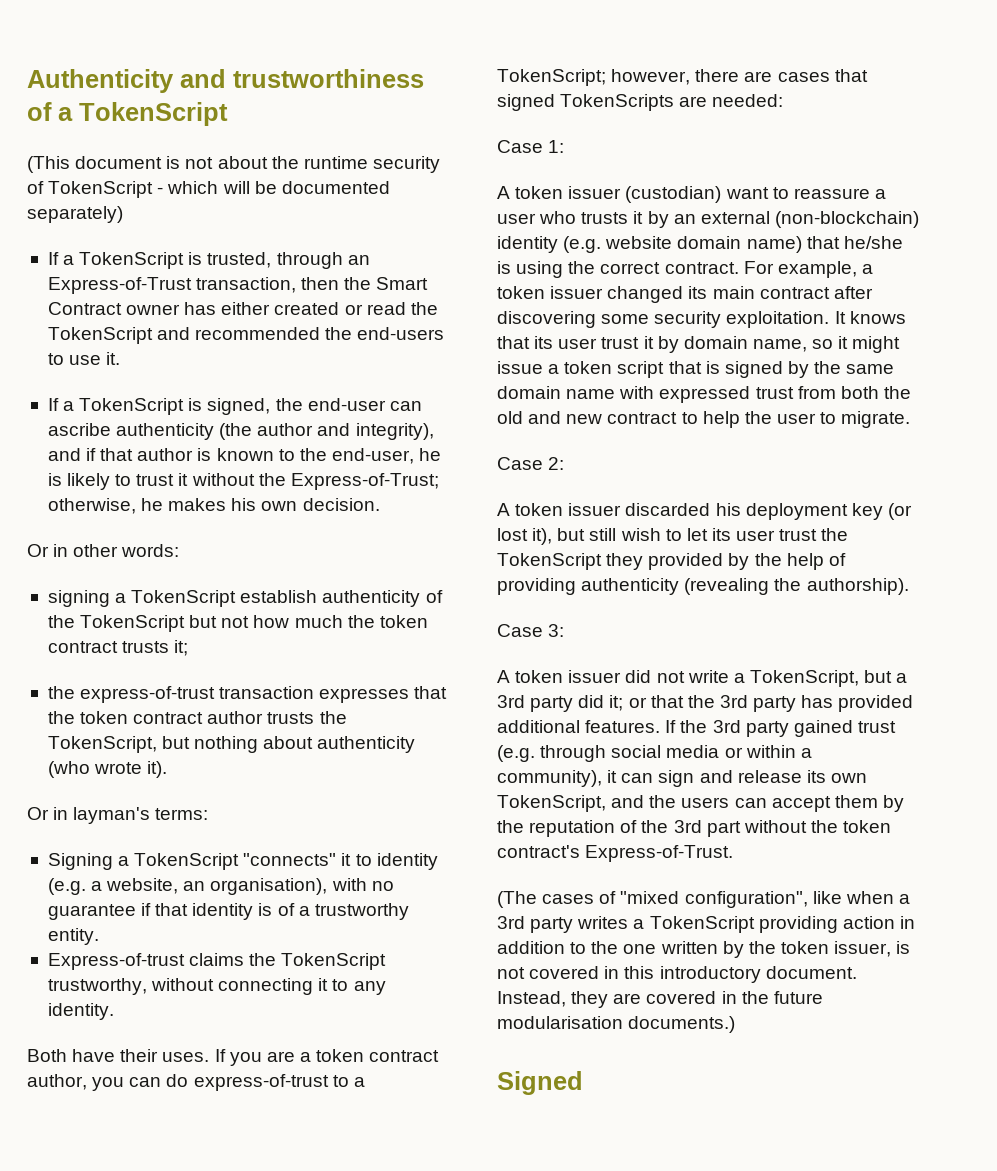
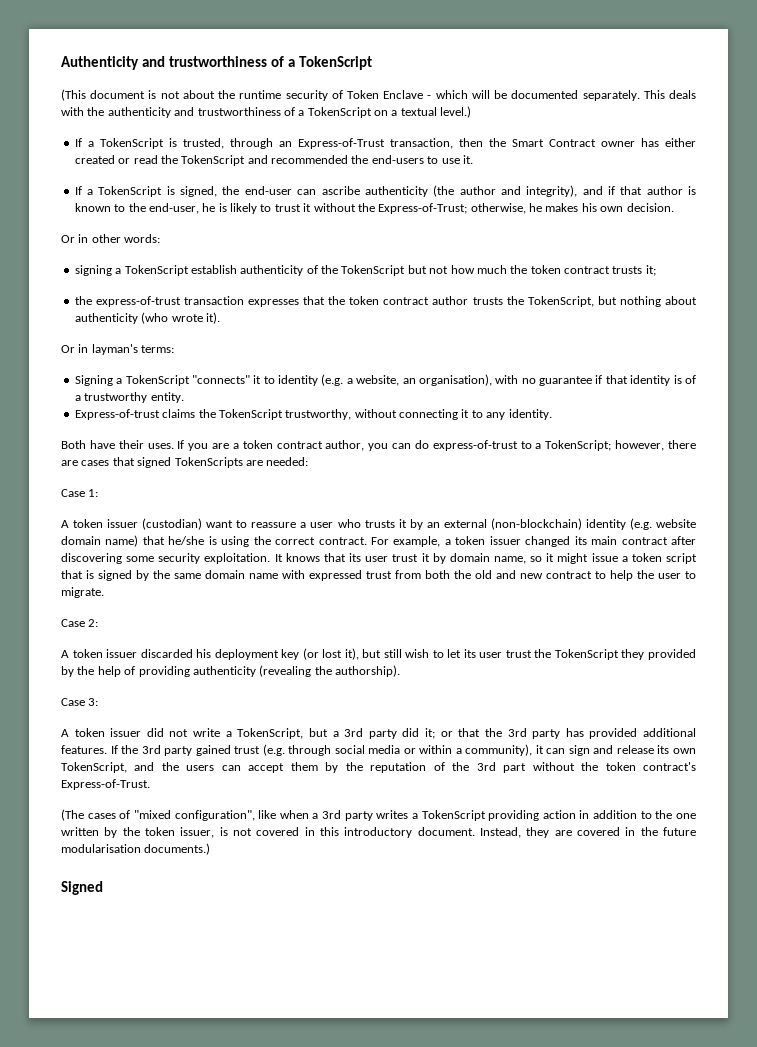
[48,181,154,198] TokenScript -> [347,90,424,99] Token Enclave
[27,206,123,223] separately) -> [582,90,696,101] [61,106,472,118] separately. This deals with the authenticity and trustworthiness of a TokenScript on a textual level.)

